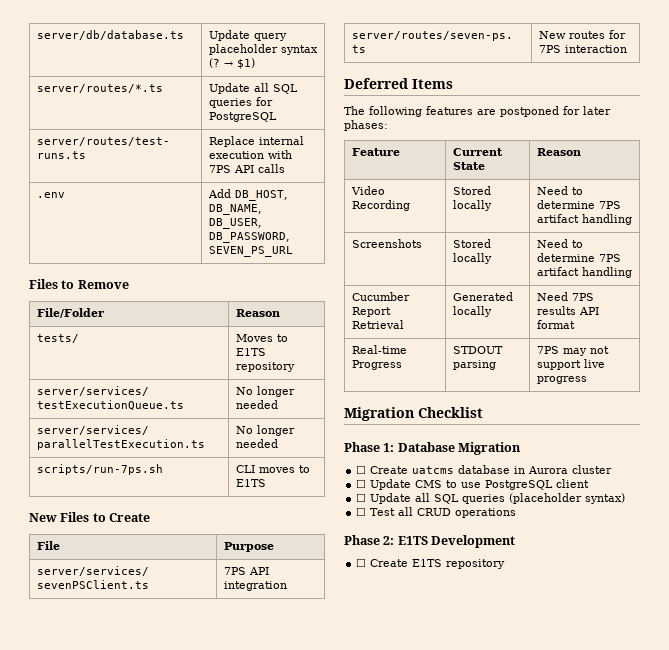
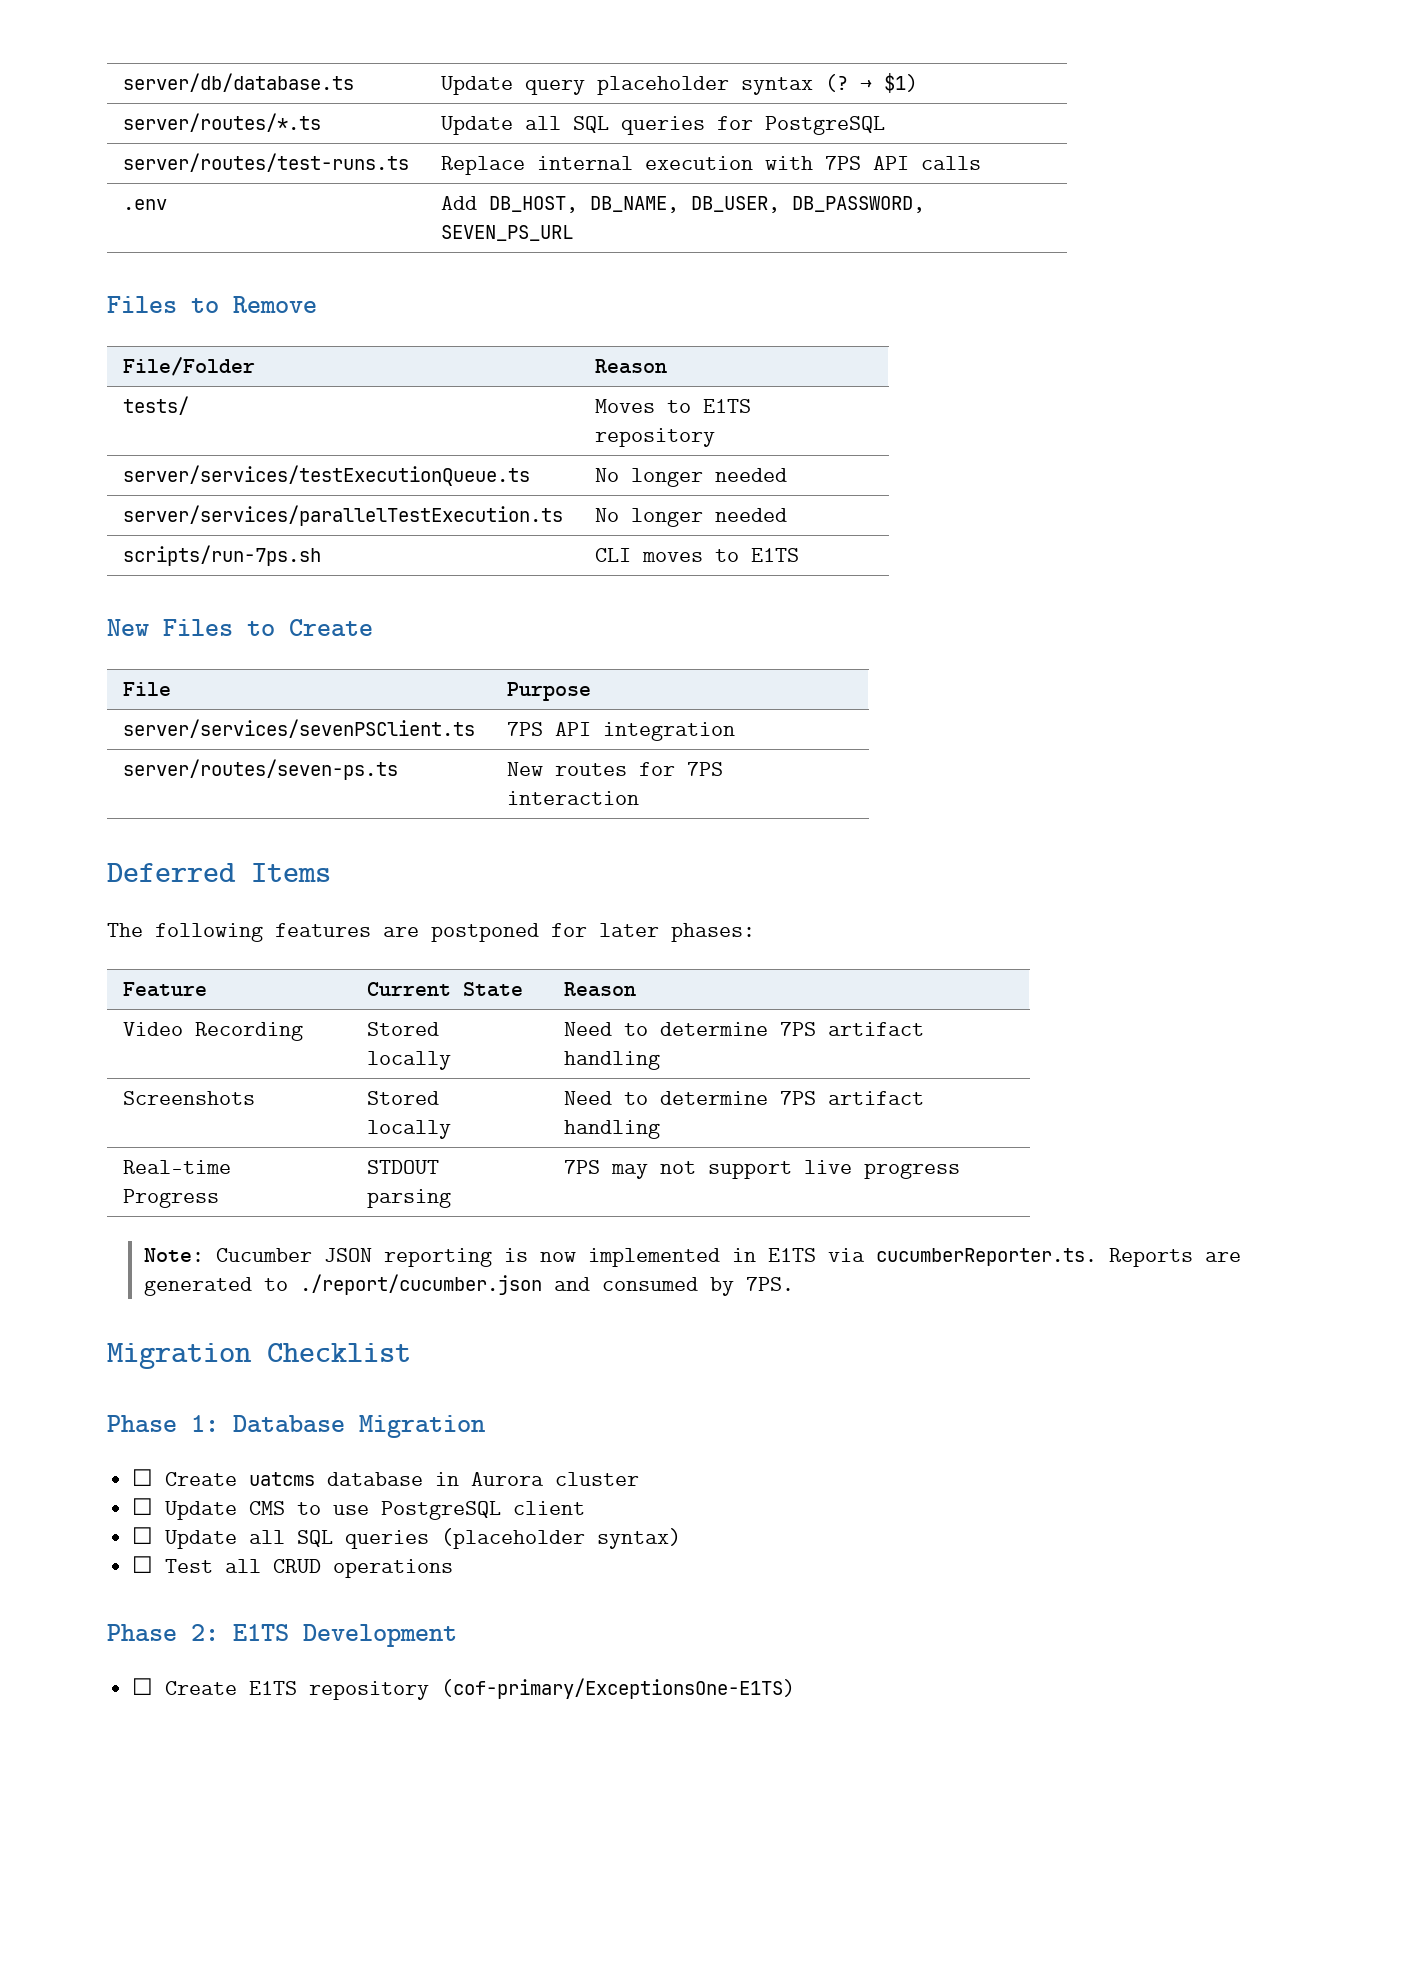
[351,292,410,301] [351,307,391,317] [351,320,404,329] [452,292,513,301] [452,306,492,317] [536,292,594,301] [536,306,599,315] [536,320,575,329] // Cucumber Report Retrieval | Generated locally | Need 7PS results API format -> (660, 1129) none
(587, 380) none -> [144,1248,1242,1267] [144,1274,795,1296] // Note: Cucumber JSON reporting is now implemented in E1TS via cucumberReporter.ts. Reports are generated to ./report/cucumber.json and consumed by 7PS.
(506, 564) none -> [441,1678,796,1699] (cof-primary/ExceptionsOne-E1TS)

